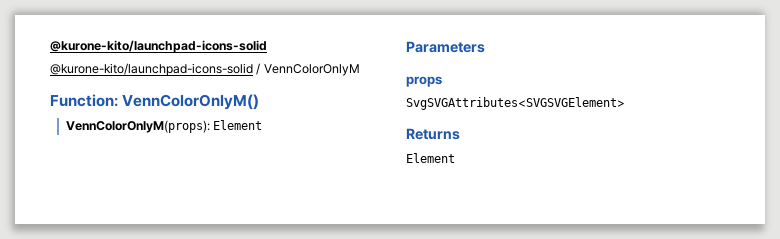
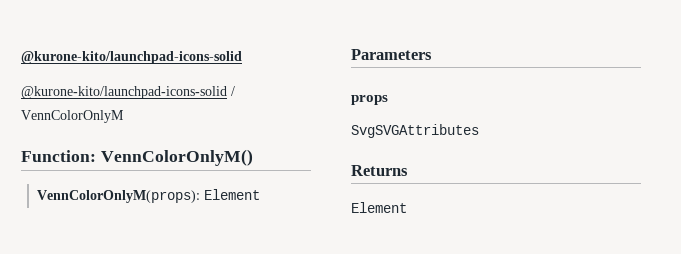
[406,97,625,110] SvgSVGAttributes<SVGSVGElement> -> [351,124,479,138] SvgSVGAttributes

